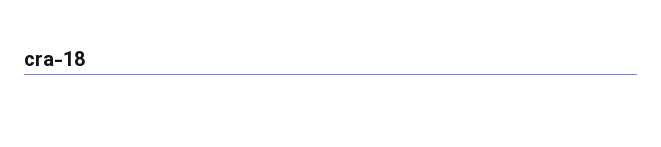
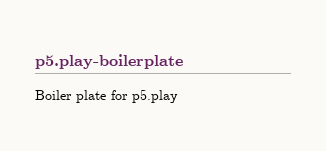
[24,51,85,66] cra-18 -> [35,54,183,69] [35,89,178,103] p5.play-boilerplate // Boiler plate for p5.play

